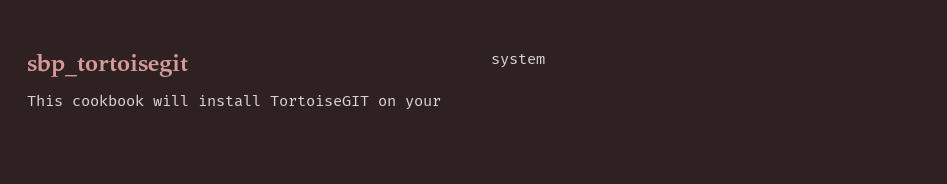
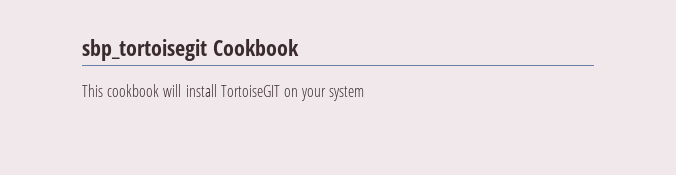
(188, 65) none -> [212,39,299,56] Cookbook

